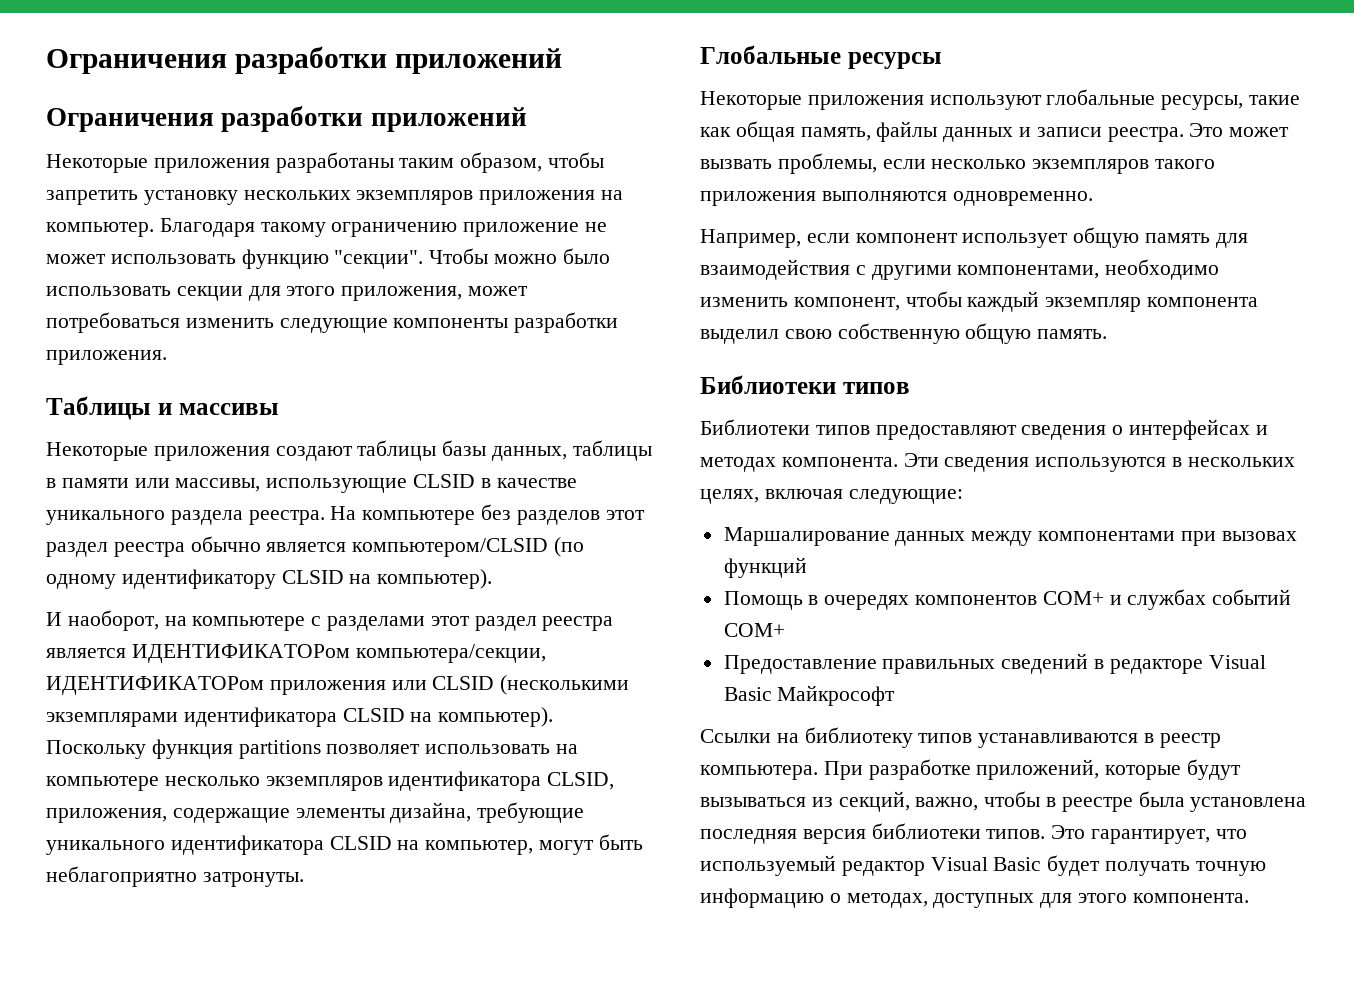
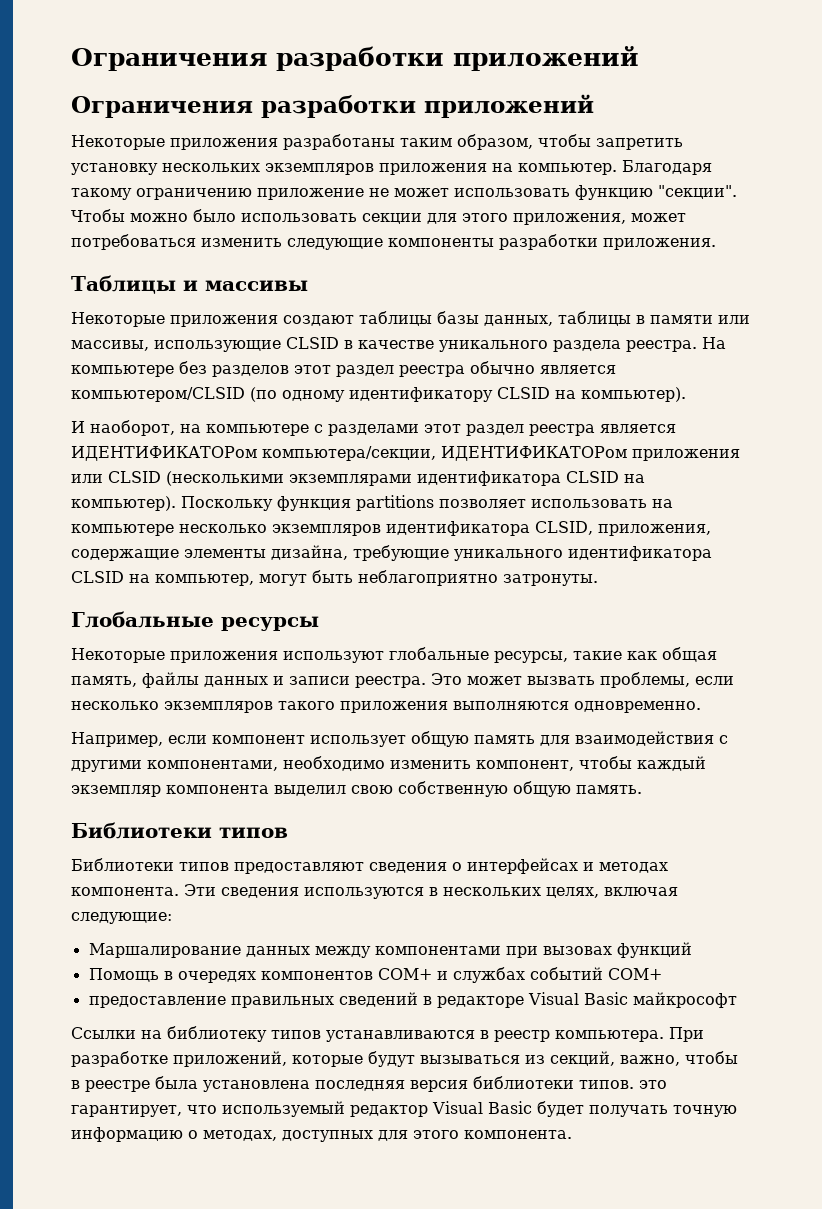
[723,655,877,674] Предоставление -> [88,996,226,1008] предоставление
[777,685,896,706] Майкрософт -> [632,992,737,1008] майкрософт
[1051,825,1086,839] Это -> [639,1080,667,1089] это

